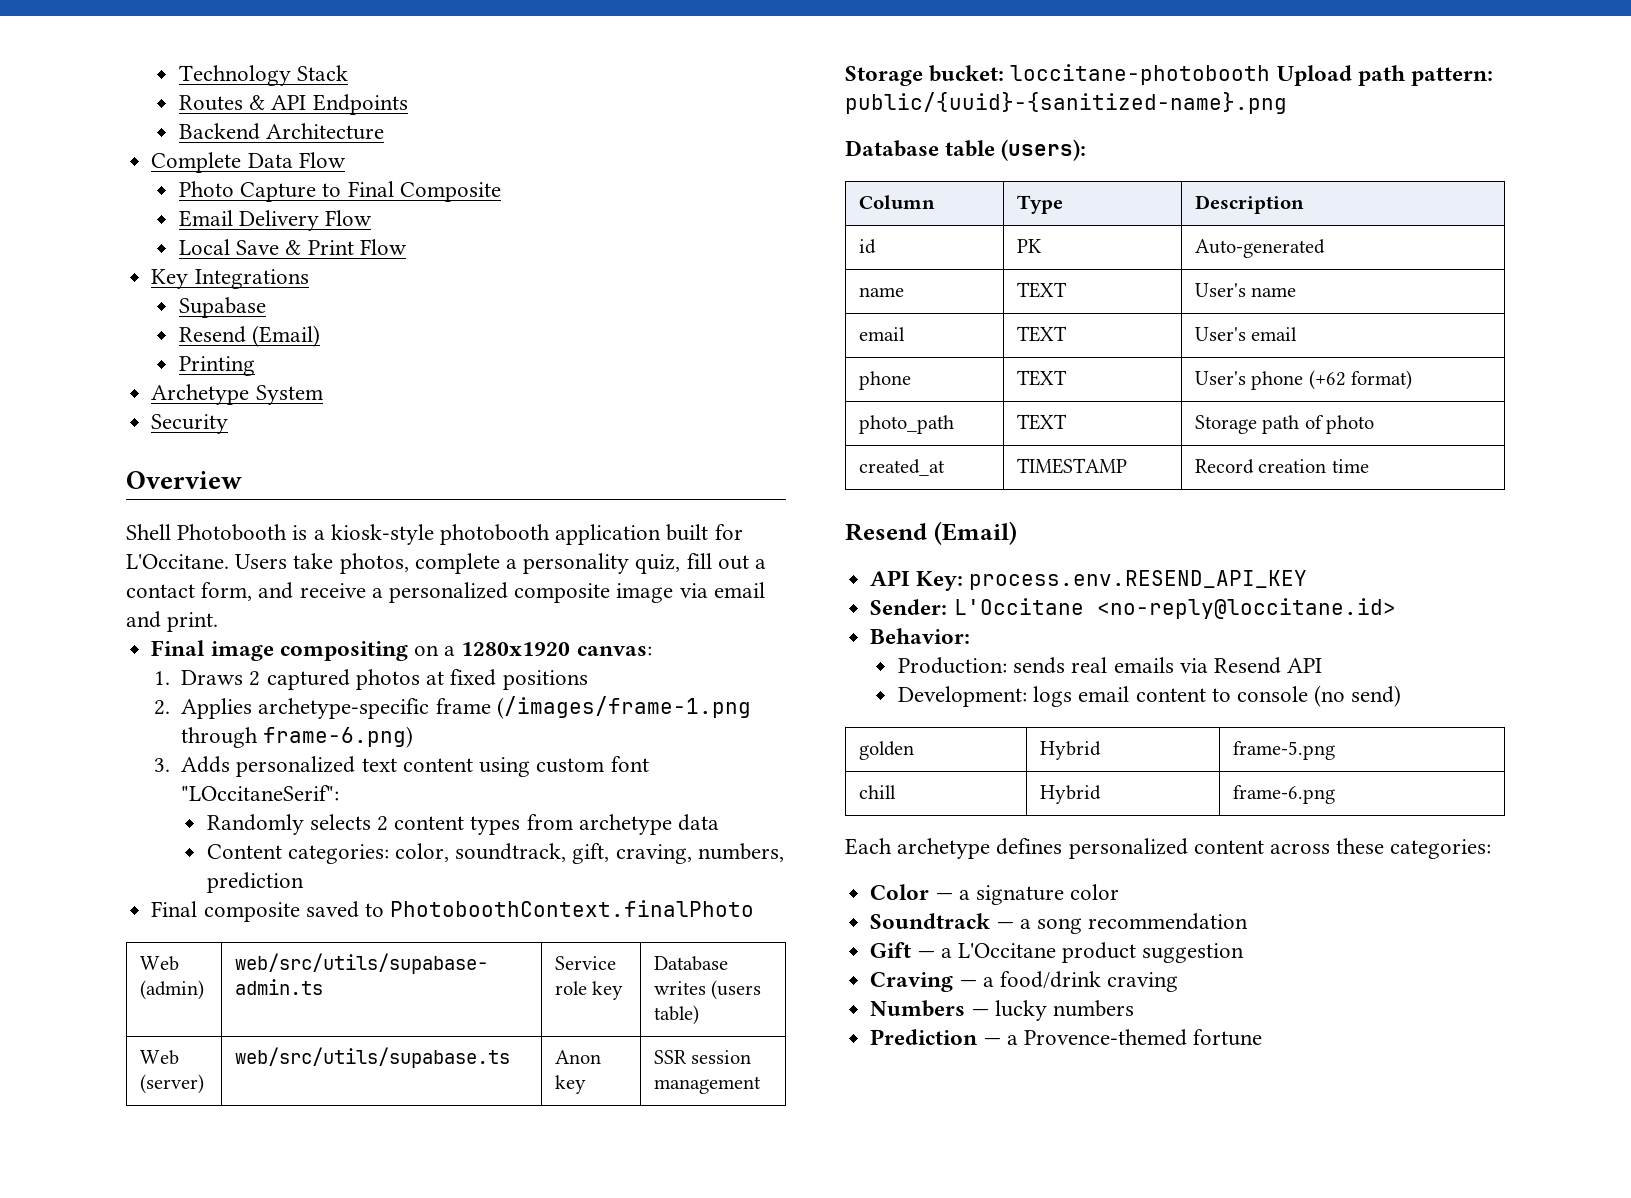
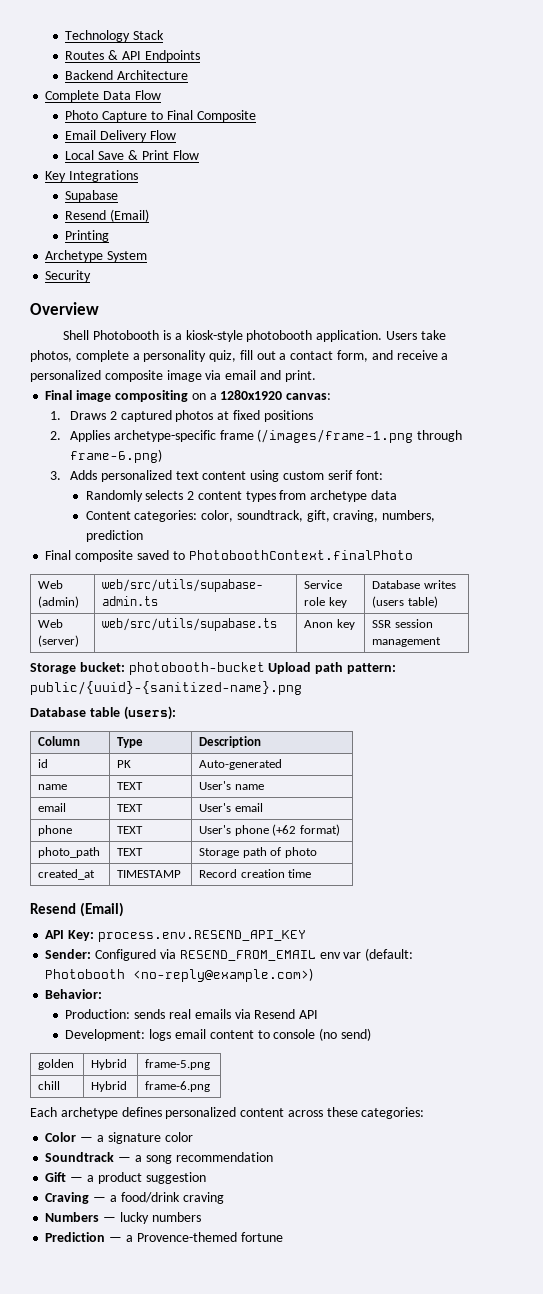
[555,524,743,545] [126,554,229,569] application built for L'Occitane. -> [316,330,383,342] application.
[610,756,649,772] [181,785,340,801] font "LOccitaneSerif": -> [327,470,383,480] serif font:
[1010,64,1271,85] loccitane-photobooth -> [128,662,265,675] photobooth-bucket
[953,598,1396,619] L'Occitane <no-reply@loccitane.id> -> [95,948,414,961] [45,968,314,982] Configured via RESEND_FROM_EMAIL env var (default: Photobooth <no-reply@example.com>)
[957,943,1056,958] L'Occitane -> (94, 1178) none

